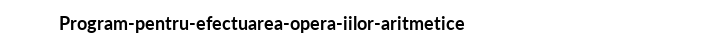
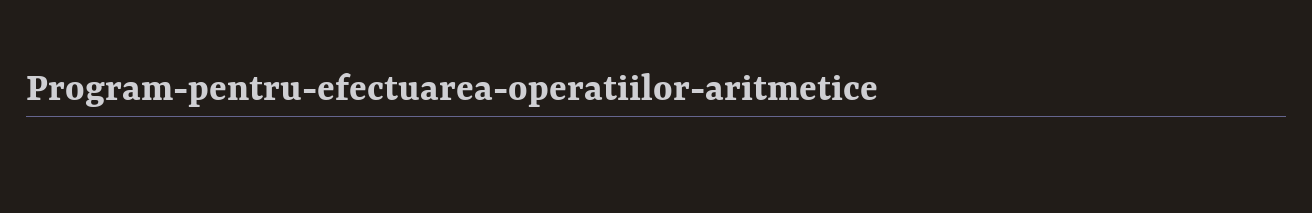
[59,16,465,33] Program-pentru-efectuarea-opera-iilor-aritmetice -> [26,73,878,107] Program-pentru-efectuarea-operatiilor-aritmetice

